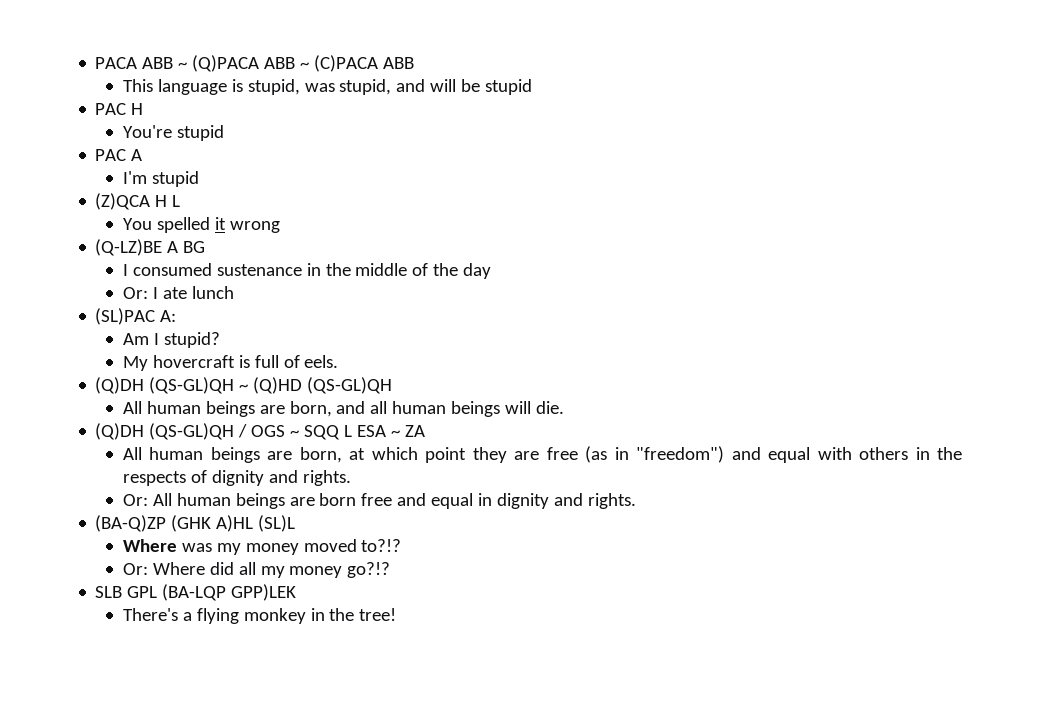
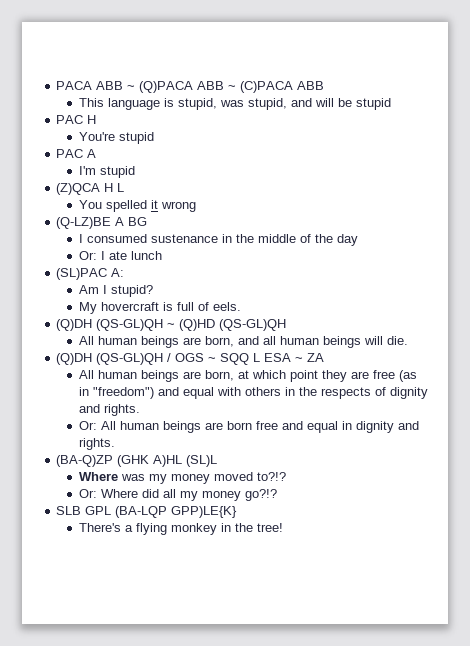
[231,584,297,601] GPP)LEK -> [171,506,238,518] GPP)LE{K}

